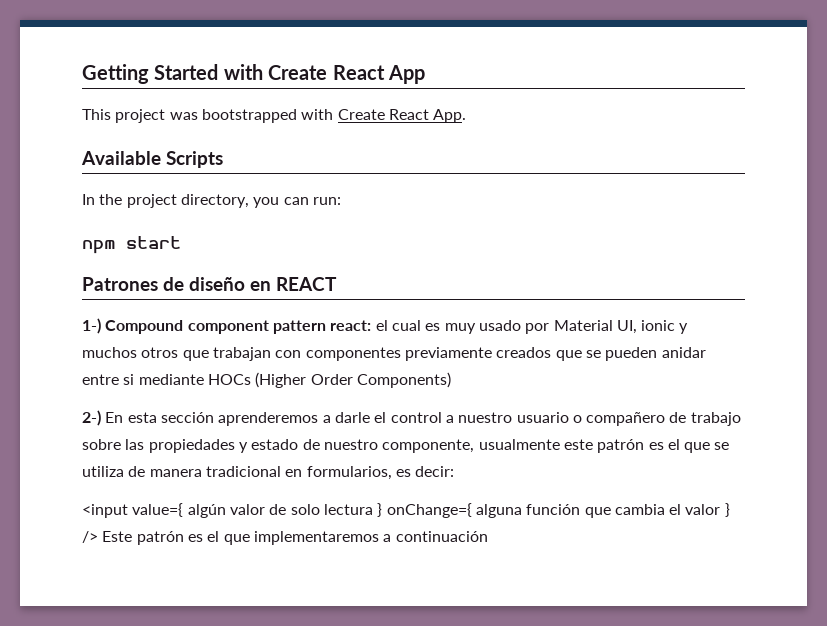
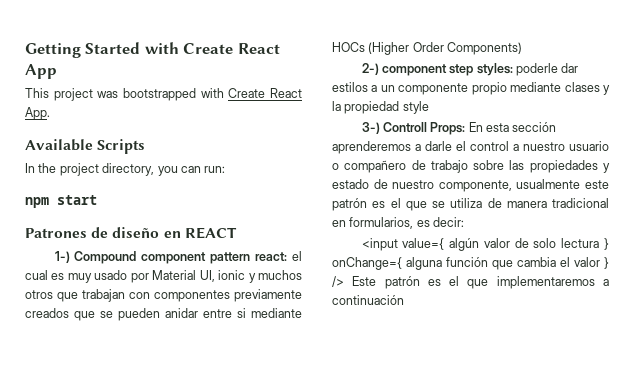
(101, 418) none -> [381,63,579,76] [332,82,610,95] [332,101,429,114] [361,122,466,135] component step styles: poderle dar estilos a un componente propio mediante clases y la propiedad style // 3-) Controll Props:

